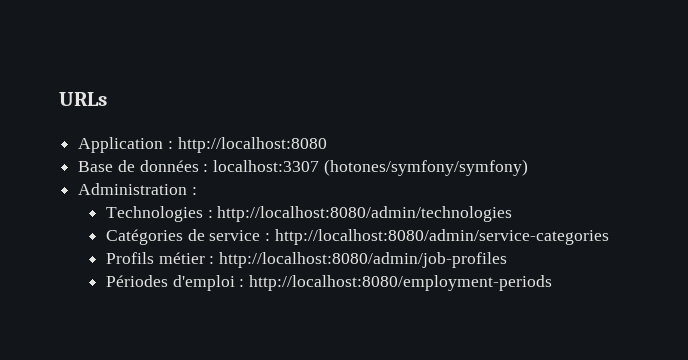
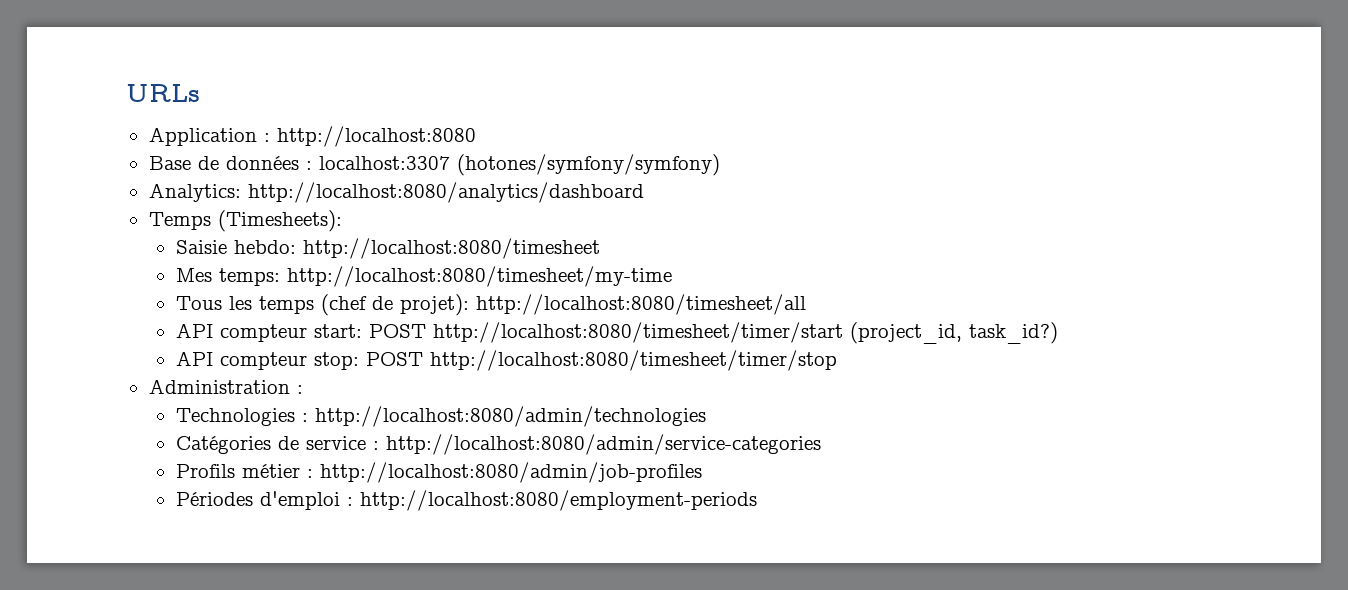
(528, 167) none -> [148,182,644,203] [148,210,342,232] [175,238,600,259] [175,266,672,287] [175,294,806,316] [175,322,1058,344] [175,350,837,371] // Analytics: http://localhost:8080/analytics/dashboard // Temps (Timesheets): // Saisie hebdo: http://localhost:8080/timesheet // Mes temps: http://localhost:8080/timesheet/my-time // Tous les temps (chef de projet): http://localhost:8080/timesheet/all // API compteur start: POST http://localhost:8080/timesheet/timer/start (project_id, task_id?) // API compteur stop: POST http://localhost:8080/timesheet/timer/stop

